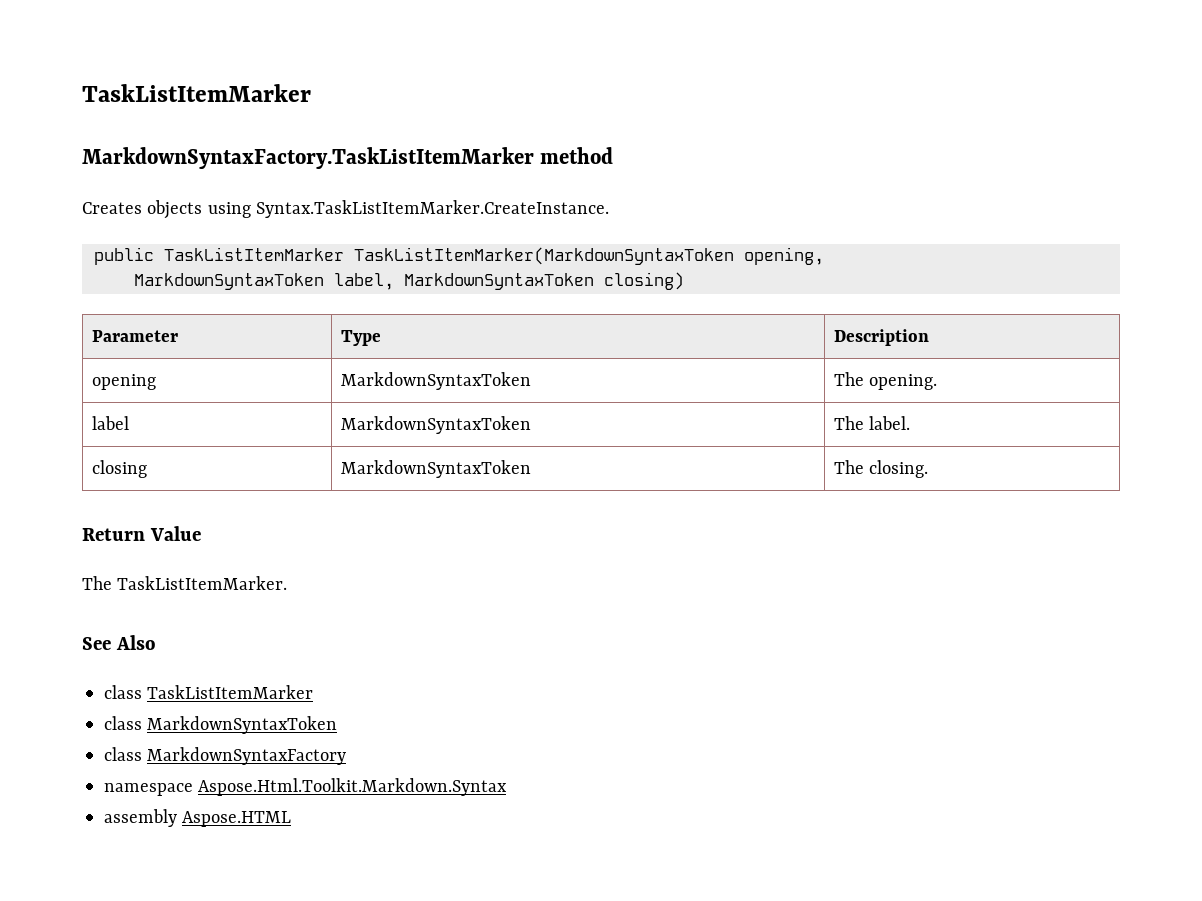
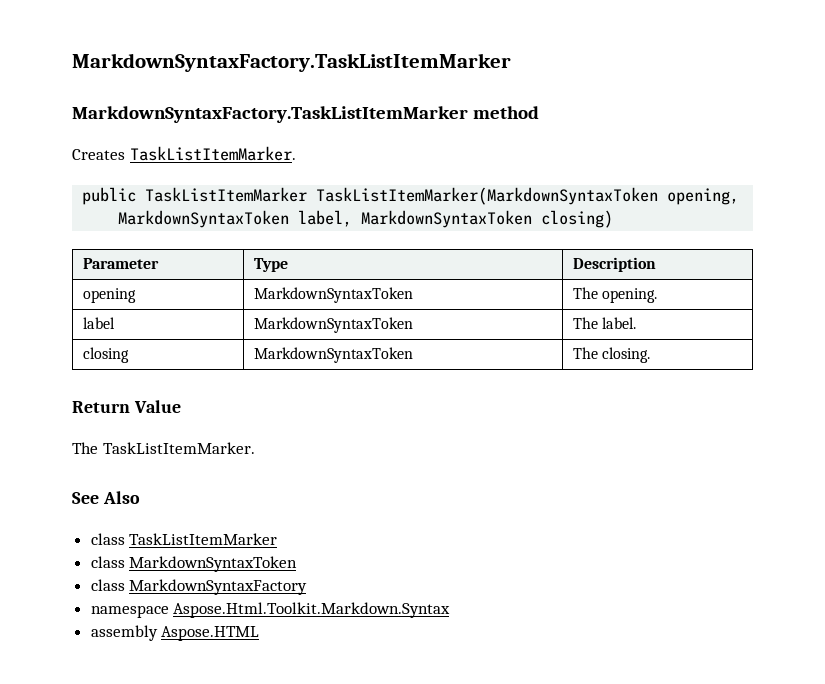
[82,84,311,102] TaskListItemMarker -> [72,53,511,72] MarkdownSyntaxFactory.TaskListItemMarker
[147,200,610,219] objects using Syntax.TaskListItemMarker.CreateInstance. -> [129,146,296,161] TaskListItemMarker.

